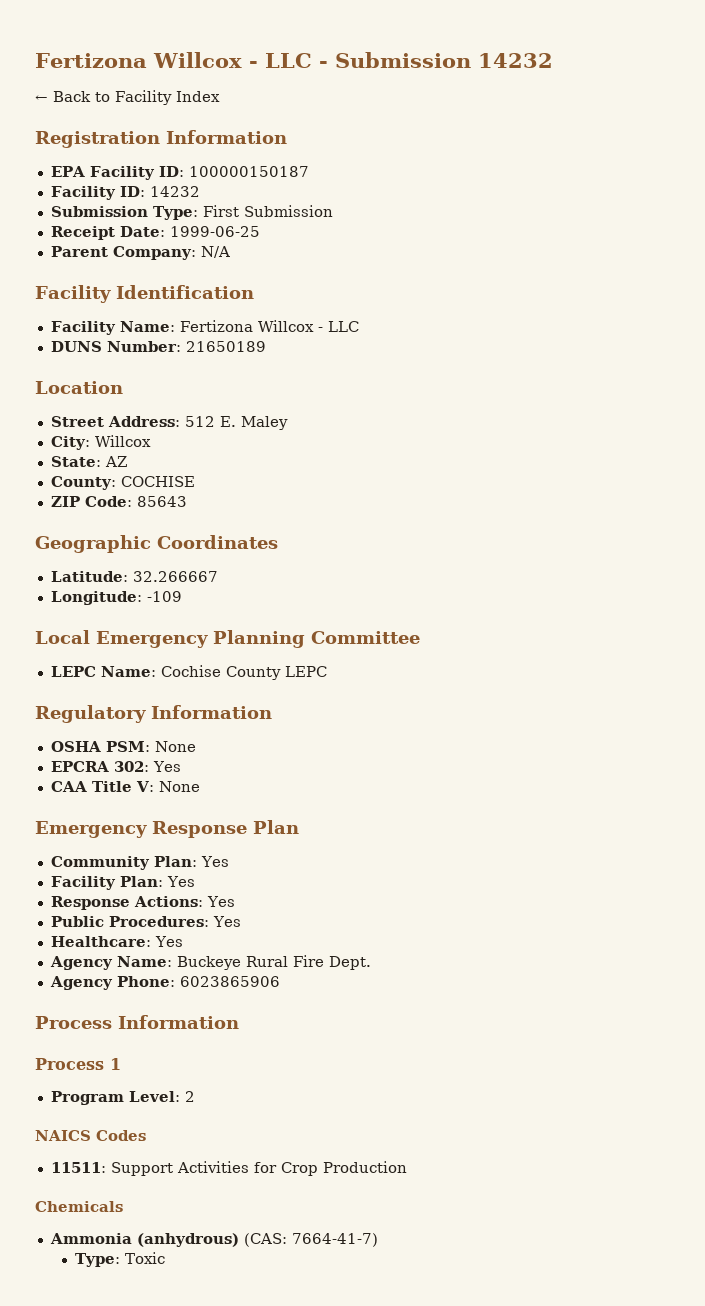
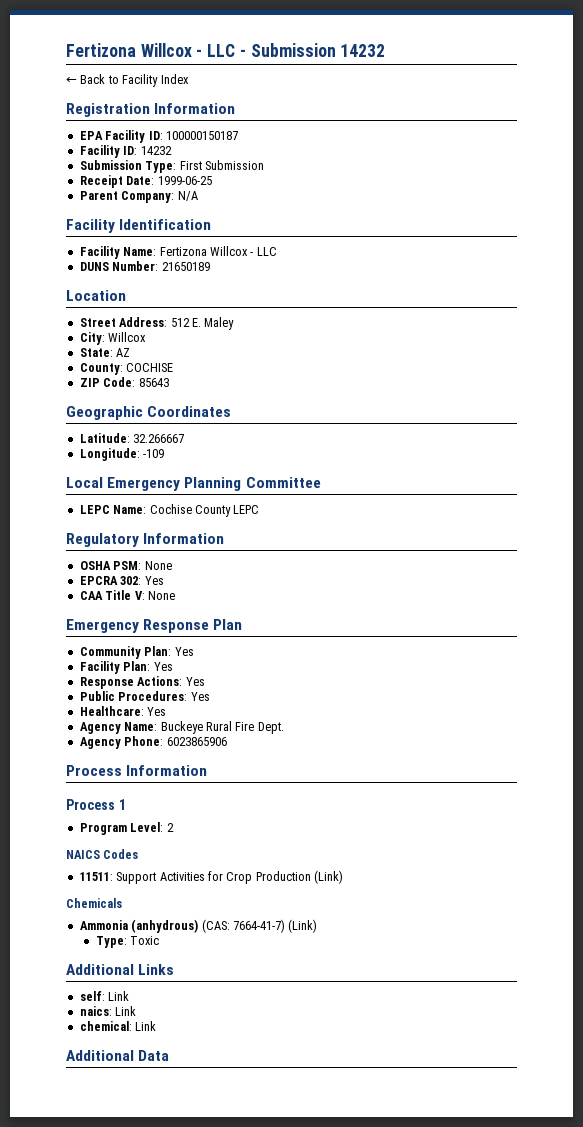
(407, 1167) none -> [314,870,343,884] (Link)
(378, 1240) none -> [288,919,318,933] (Link)
(166, 1258) none -> [66,964,175,975] [79,991,130,1001] [79,1006,137,1016] [79,1021,157,1031] [66,1050,170,1061] // Additional Links // self: Link // naics: Link // chemical: Link // Additional Data

